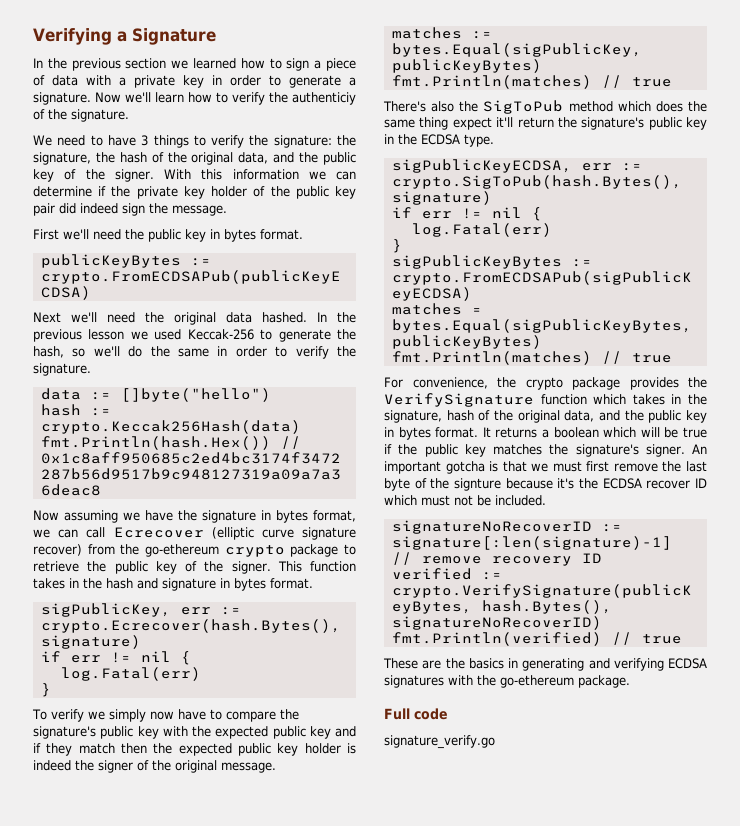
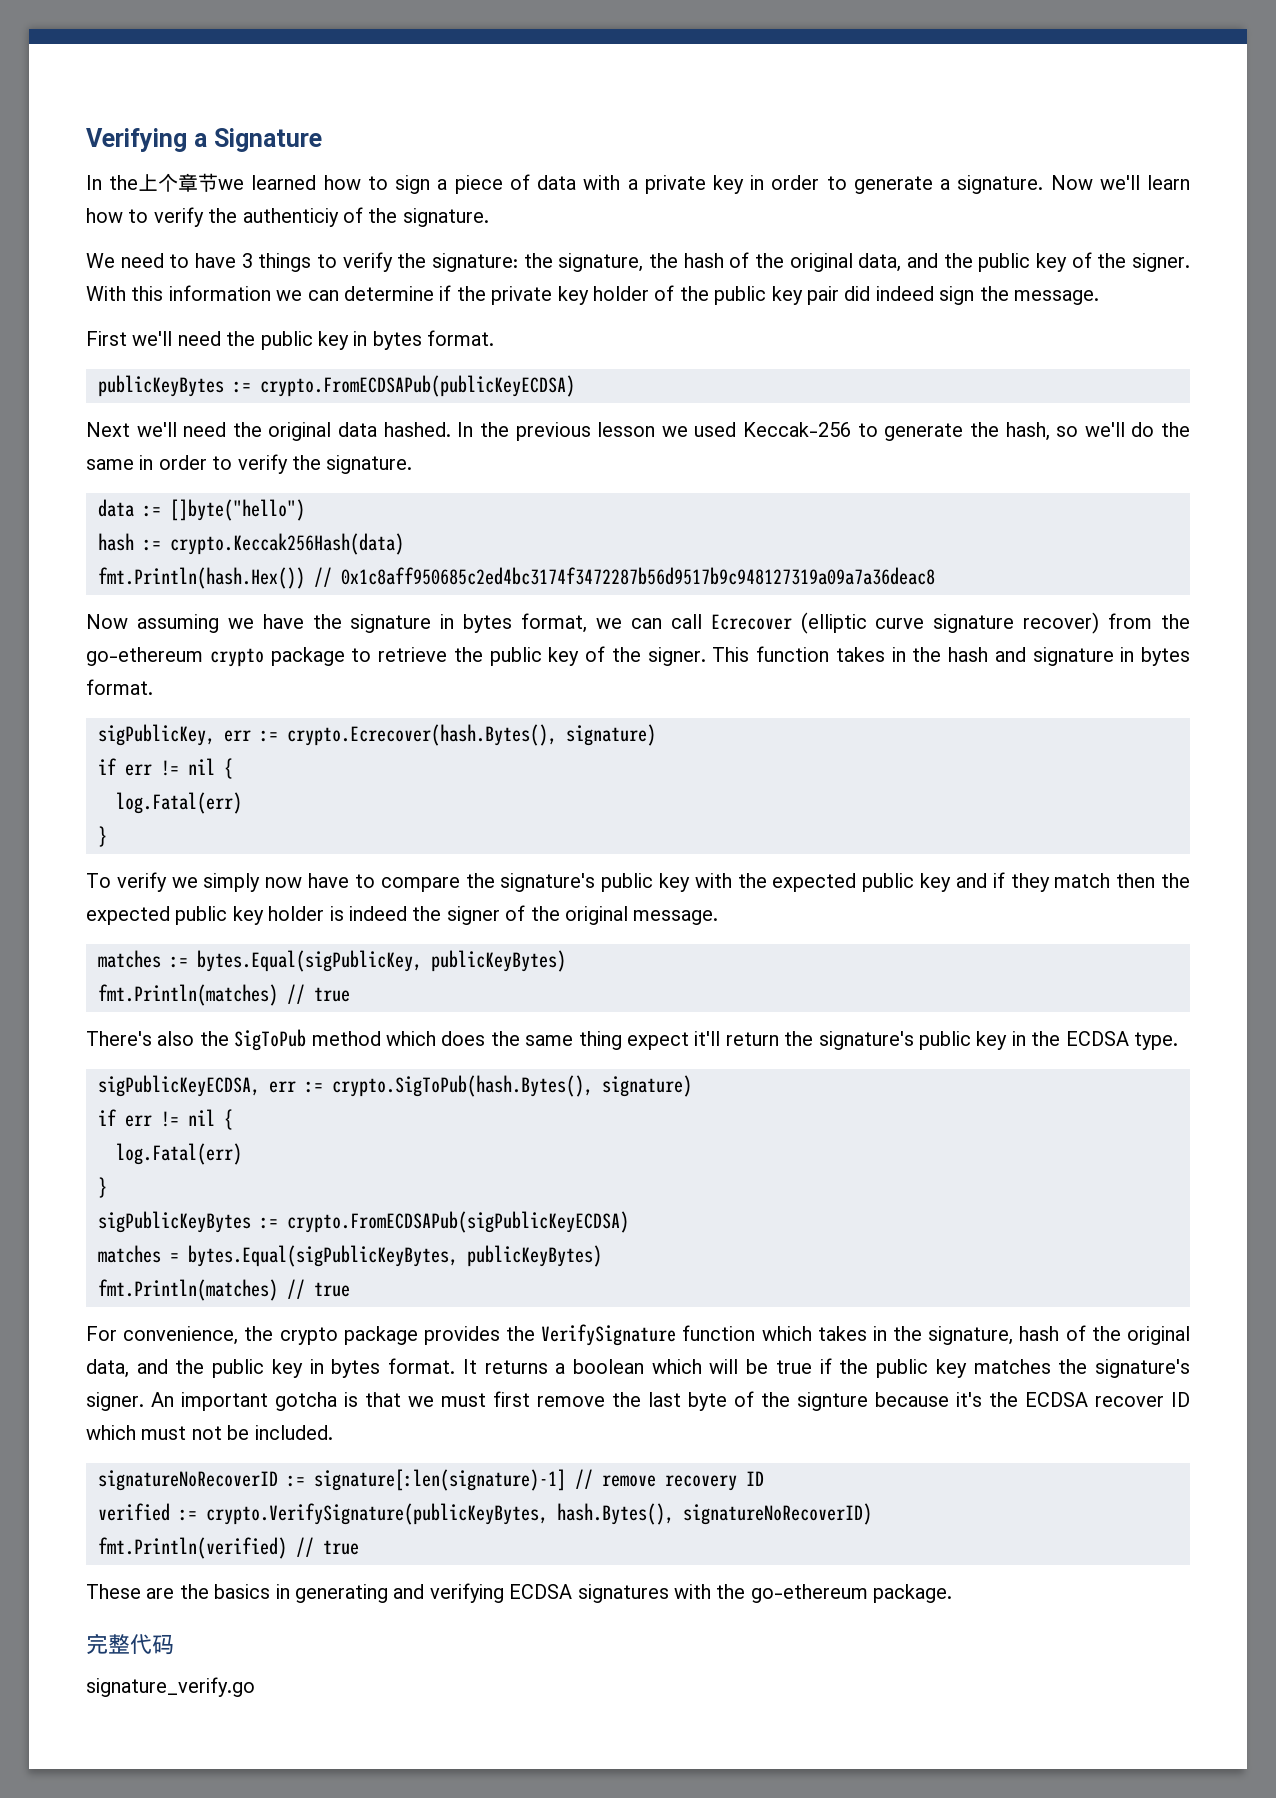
[71,58,167,71] previous section -> [138,173,219,192] 上个章节
[384,708,448,720] Full code -> [86,1633,174,1655] 完整代码

